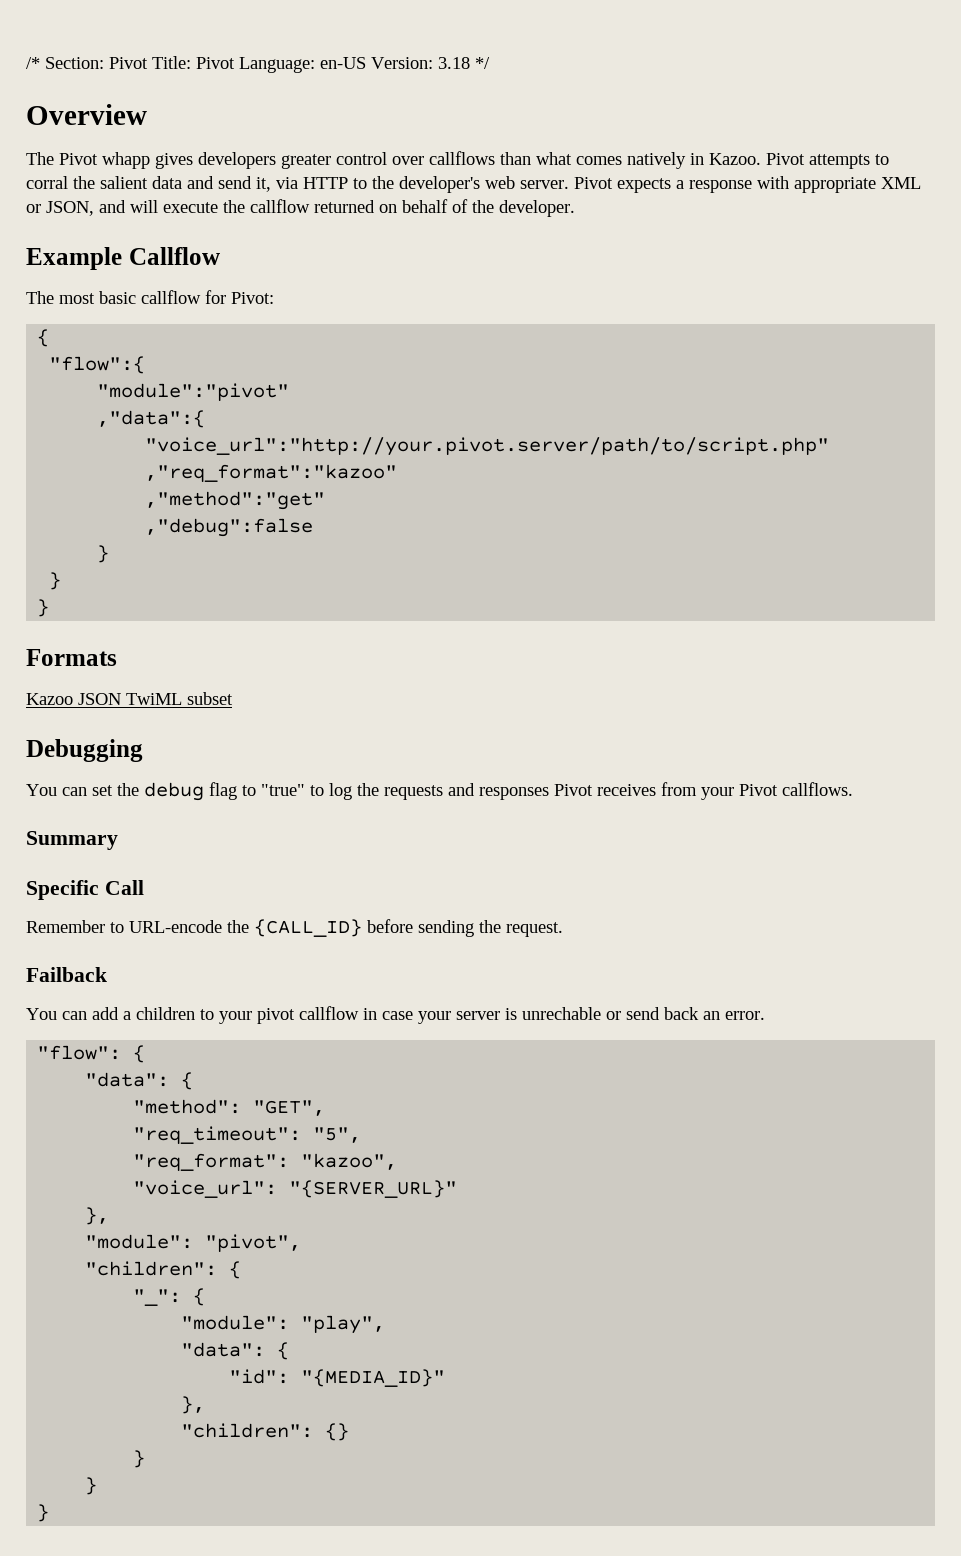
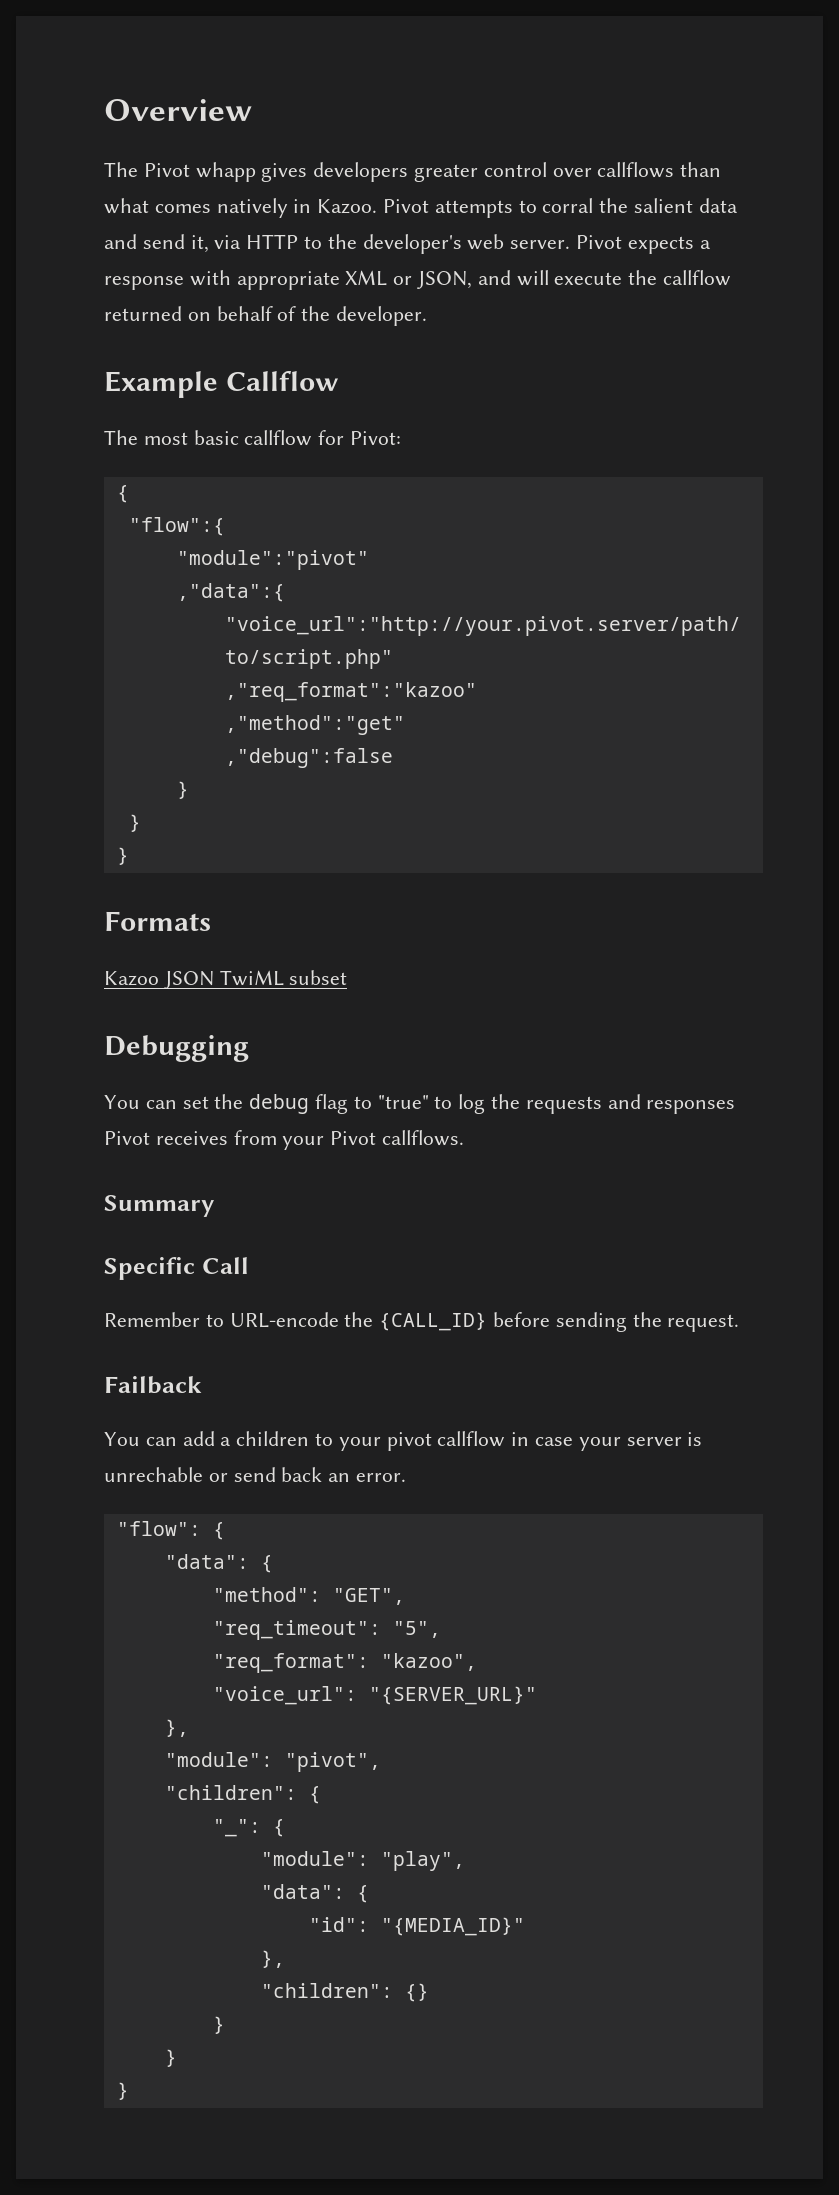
[26,56,490,73] /* Section: Pivot Title: Pivot Language: en-US Version: 3.18 */ // -> (104, 110) none

